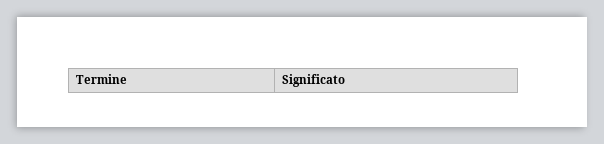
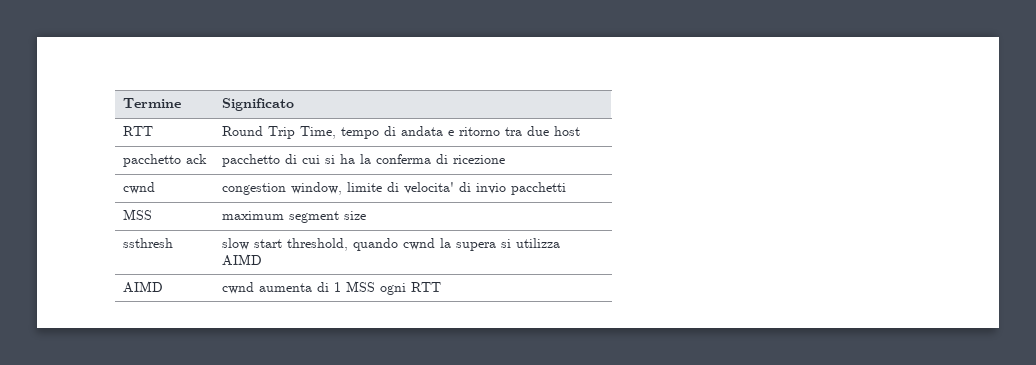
(346, 80) none -> [122,126,153,136] [221,126,580,139] [122,154,207,167] [221,154,505,167] [122,182,155,194] [221,182,566,195] [122,209,152,220] [221,211,366,223] [122,238,173,248] [221,238,560,251] [221,254,262,266] [122,281,163,293] [221,281,441,295] // RTT | Round Trip Time, tempo di andata e ritorno tra due host // pacchetto ack | pacchetto di cui si ha la conferma di ricezione // cwnd | congestion window, limite di velocita' di invio pacchetti // MSS | maximum segment size // ssthresh | slow start threshold, quando cwnd la supera si utilizza AIMD // AIMD | cwnd aumenta di 1 MSS ogni RTT

